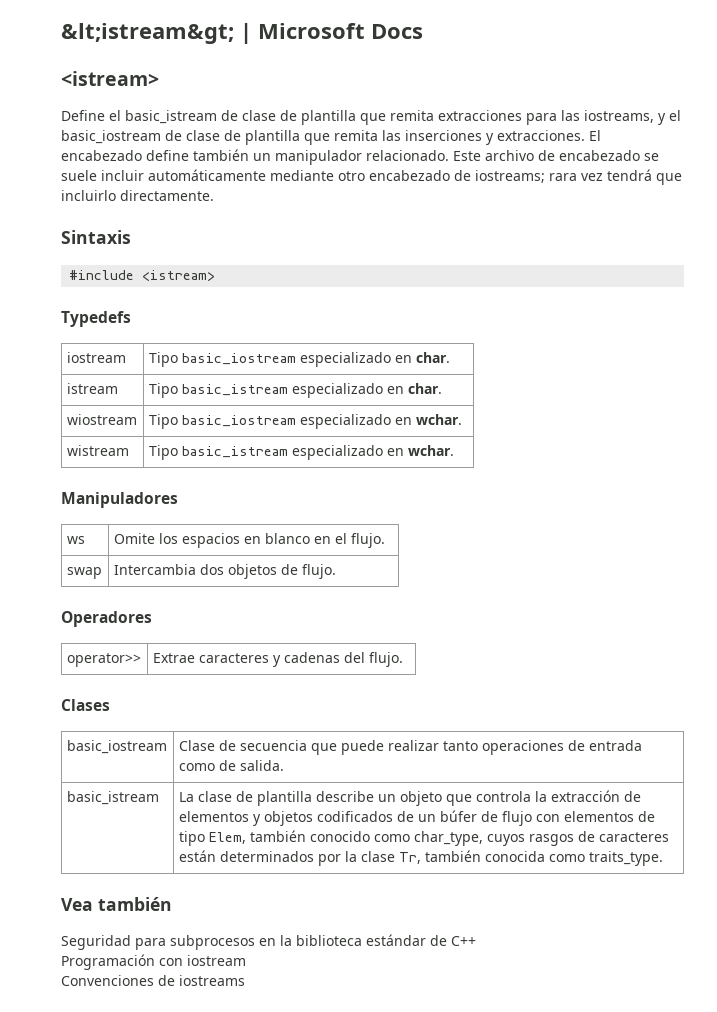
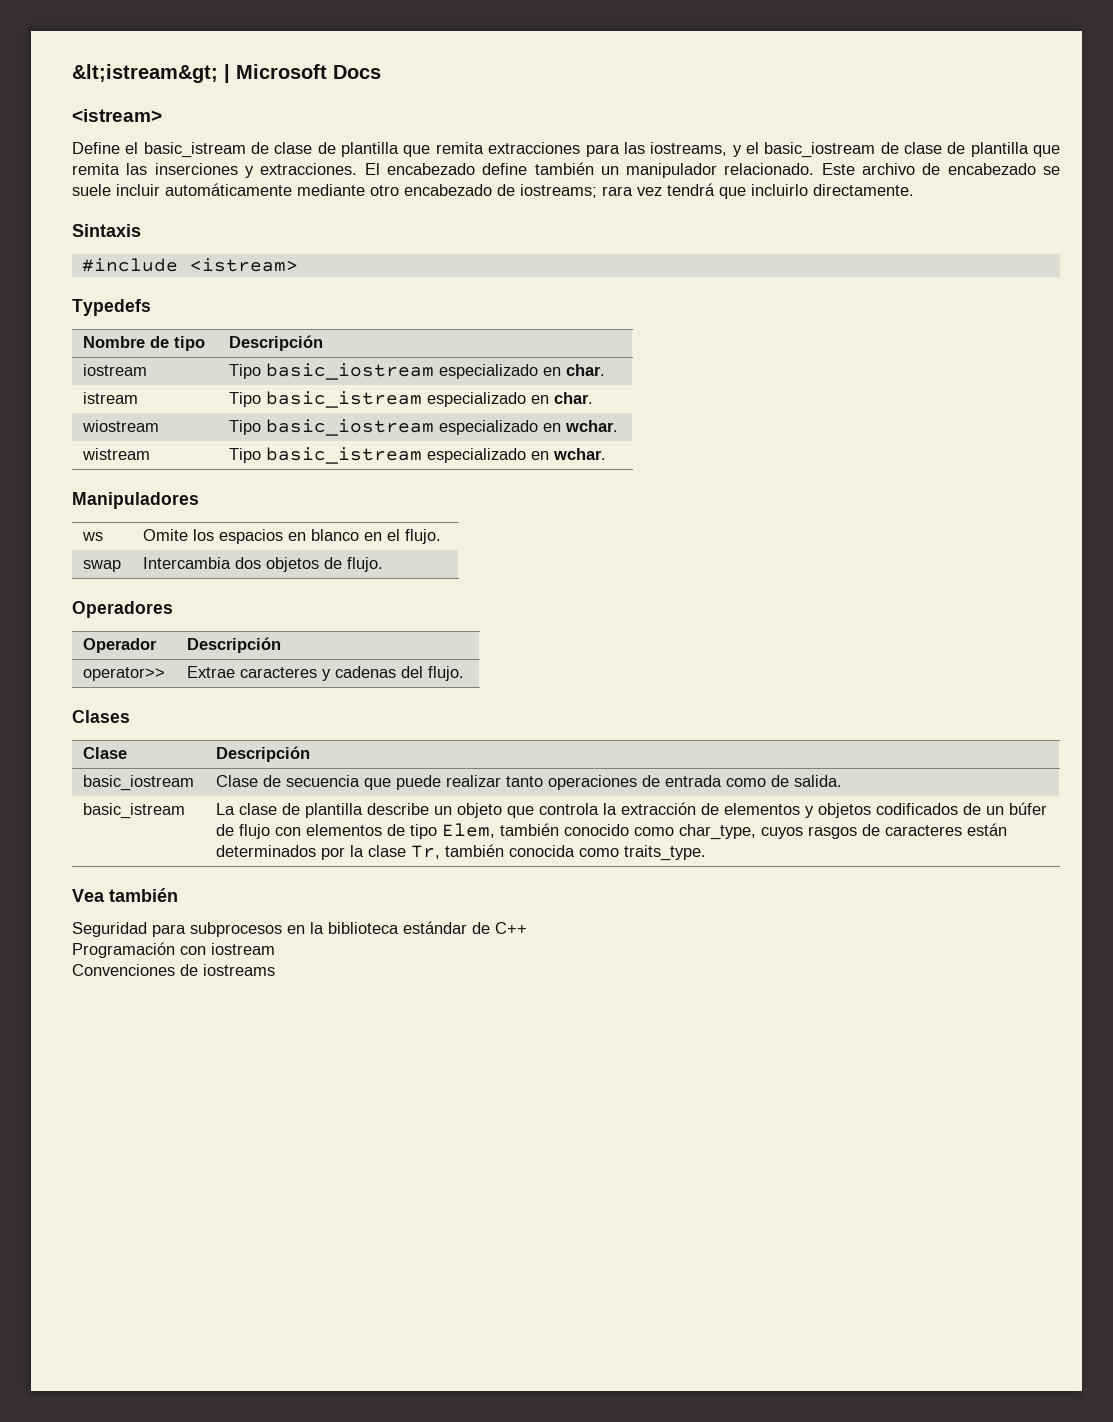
(131, 319) none -> [82,336,205,351] [228,335,323,351] // Nombre de tipo | Descripción
(152, 619) none -> [82,638,157,653] [186,637,281,653] // Operador | Descripción
(110, 705) none -> [82,747,127,759] [215,746,310,762] // Clase | Descripción

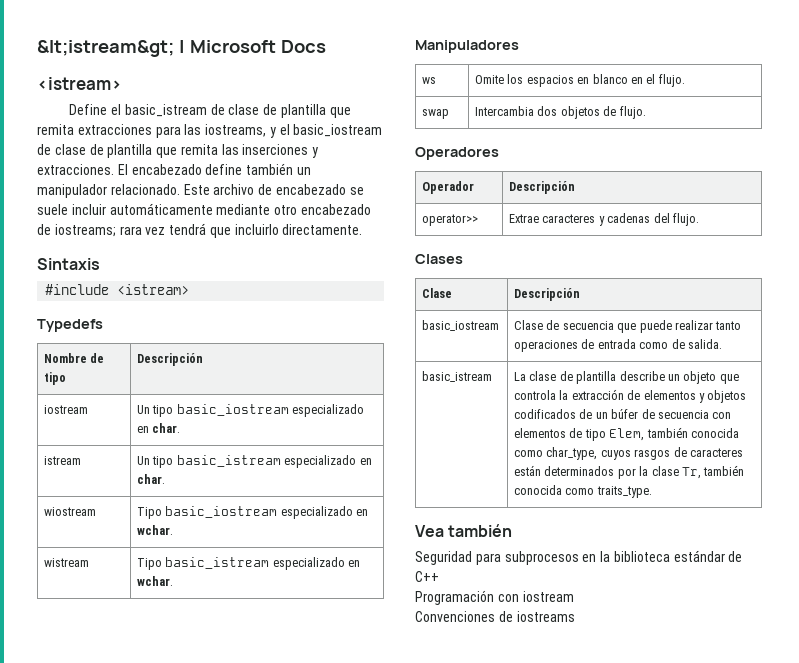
[228,364,261,379] Tipo -> [137,405,174,417] Un tipo
[228,392,261,407] Tipo -> [137,456,174,468] Un tipo
[238,824,270,839] flujo -> [657,410,709,419] secuencia
[563,824,629,836] conocido -> [690,428,739,438] conocida

